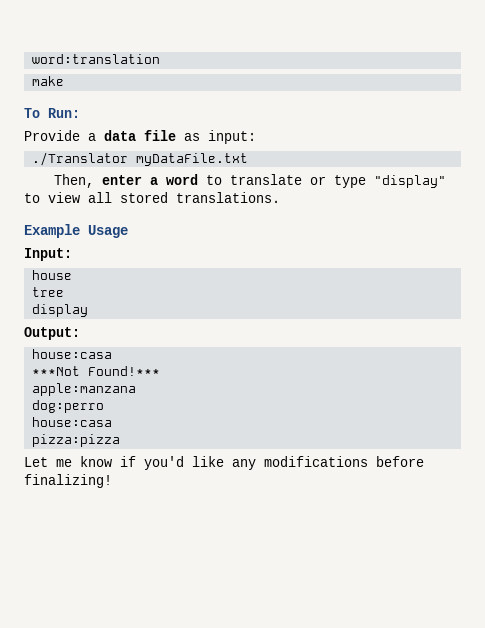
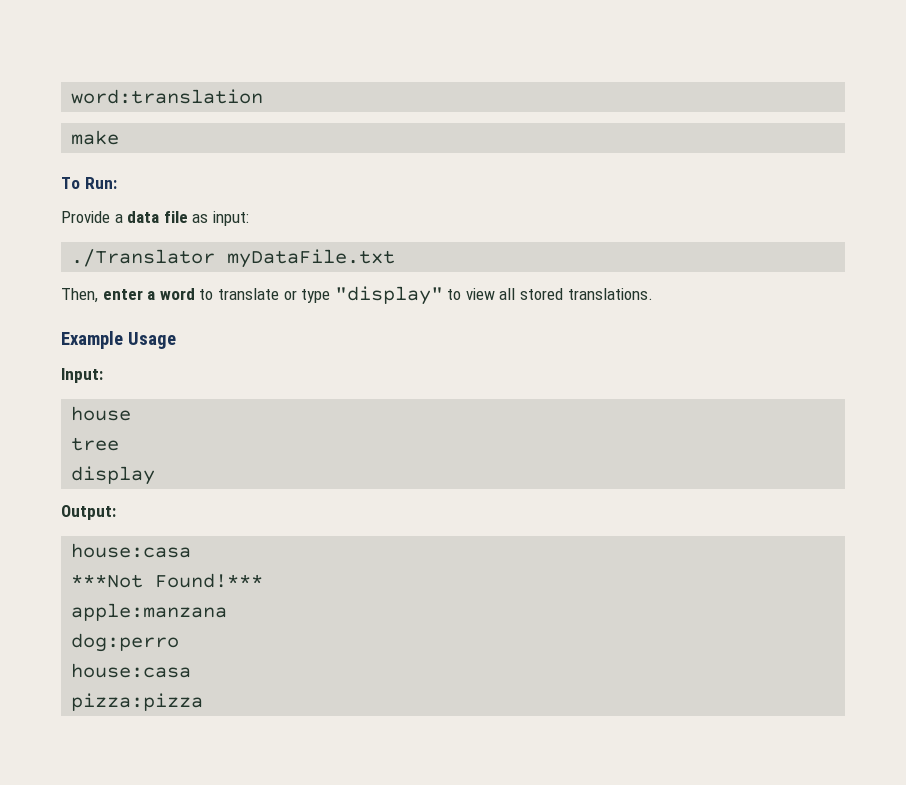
[24,456,424,470] [24,474,112,488] // Let me know if you'd like any modifications before finalizing! -> (204, 702) none

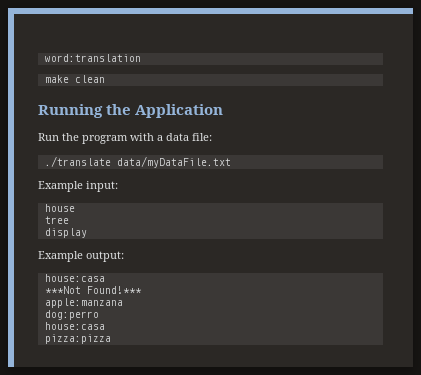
[61,177,117,189] [61,211,249,226] [71,249,396,268] [61,286,653,305] [61,331,176,349] [61,368,103,383] // To Run: // Provide a data file as input: // ./Translator myDataFile.txt // Then, enter a word to translate or type "display" to view all stored translations. // Example Usage // Input: -> [74,75,105,83] [38,104,224,118] [38,133,212,144] [44,156,231,168] [38,181,118,192] clean // Running the Application // Run the program with a data file: // ./translate data/myDataFile.txt // Example input:
[61,505,116,520] Output: -> [38,251,124,262] Example output:

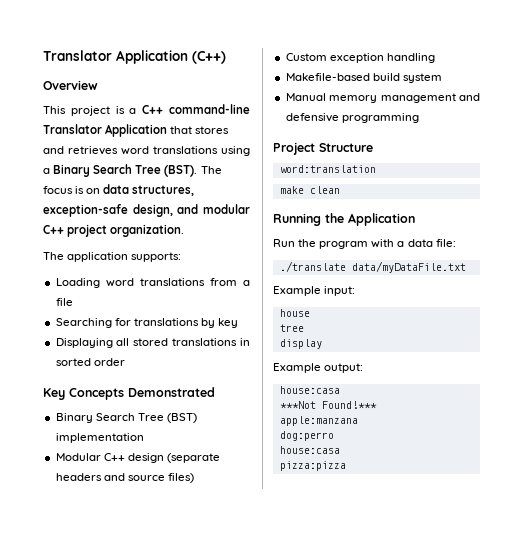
(44, 58) none -> [43,50,226,64] [43,80,98,90] [43,104,250,116] [43,124,230,137] [43,146,250,156] [43,164,222,177] [43,184,195,196] [43,204,250,217] [43,224,185,237] [43,252,182,262] [55,278,250,288] [55,298,73,306] [55,318,239,328] [55,338,250,348] [55,358,125,366] [43,387,215,400] [55,413,197,423] [55,433,144,443] [55,453,220,463] [55,473,194,483] [285,53,435,63] [285,73,442,83] [285,93,480,103] [285,113,419,123] [273,142,373,155] Translator Application (C++) // Overview // This project is a C++ command-line Translator Application that stores and retrieves word translations using a Binary Search Tree (BST). The focus is on data structures, exception-safe design, and modular C++ project organization. // The application supports: // Loading word translations from a file // Searching for translations by key // Displaying all stored translations in sorted order // Key Concepts Demonstrated // Binary Search Tree (BST) implementation // Modular C++ design (separate headers and source files) // Custom exception handling // Makefile-based build system // Manual memory management and defensive programming // Project Structure //

